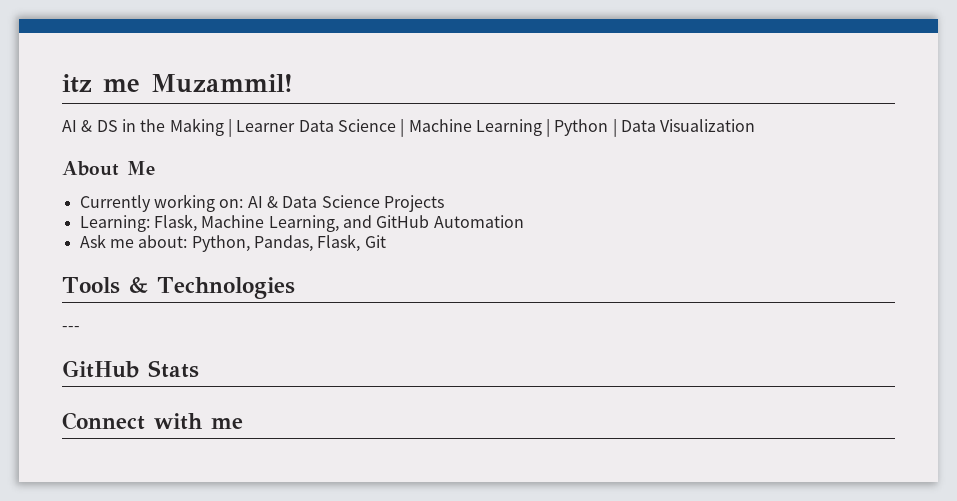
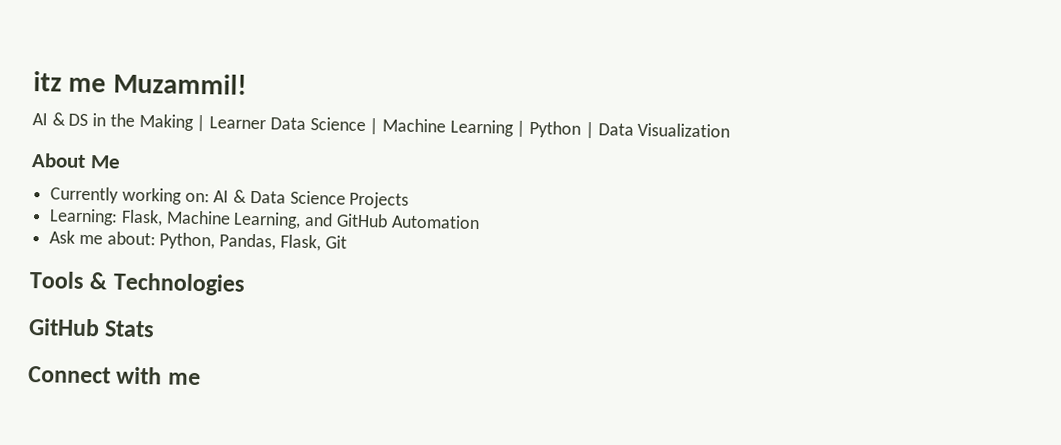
[62,326,80,331] // --- -> (246, 284) none

